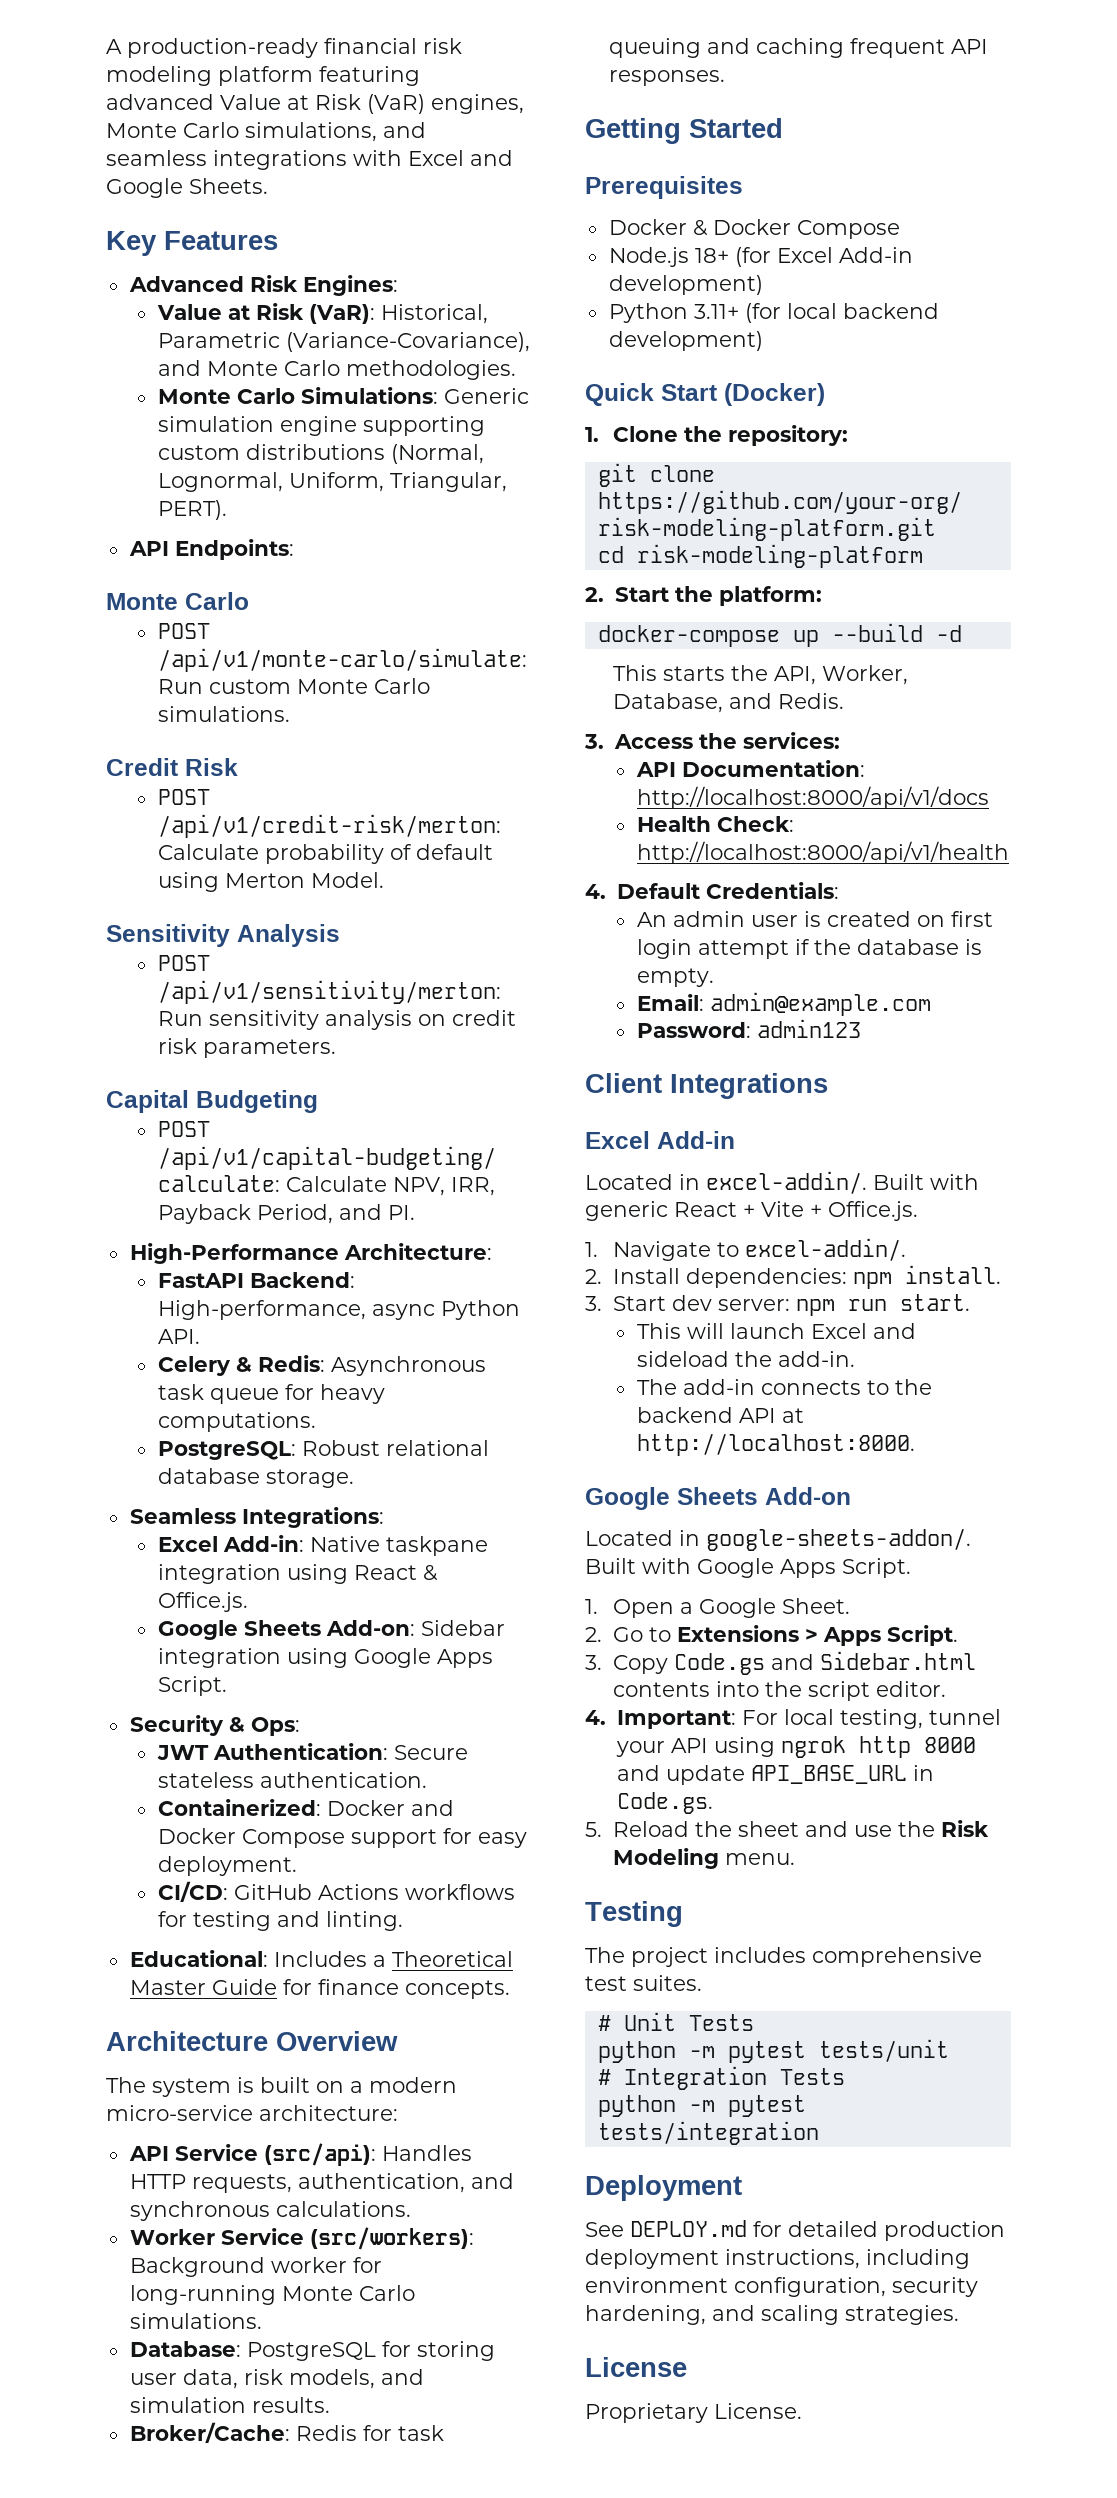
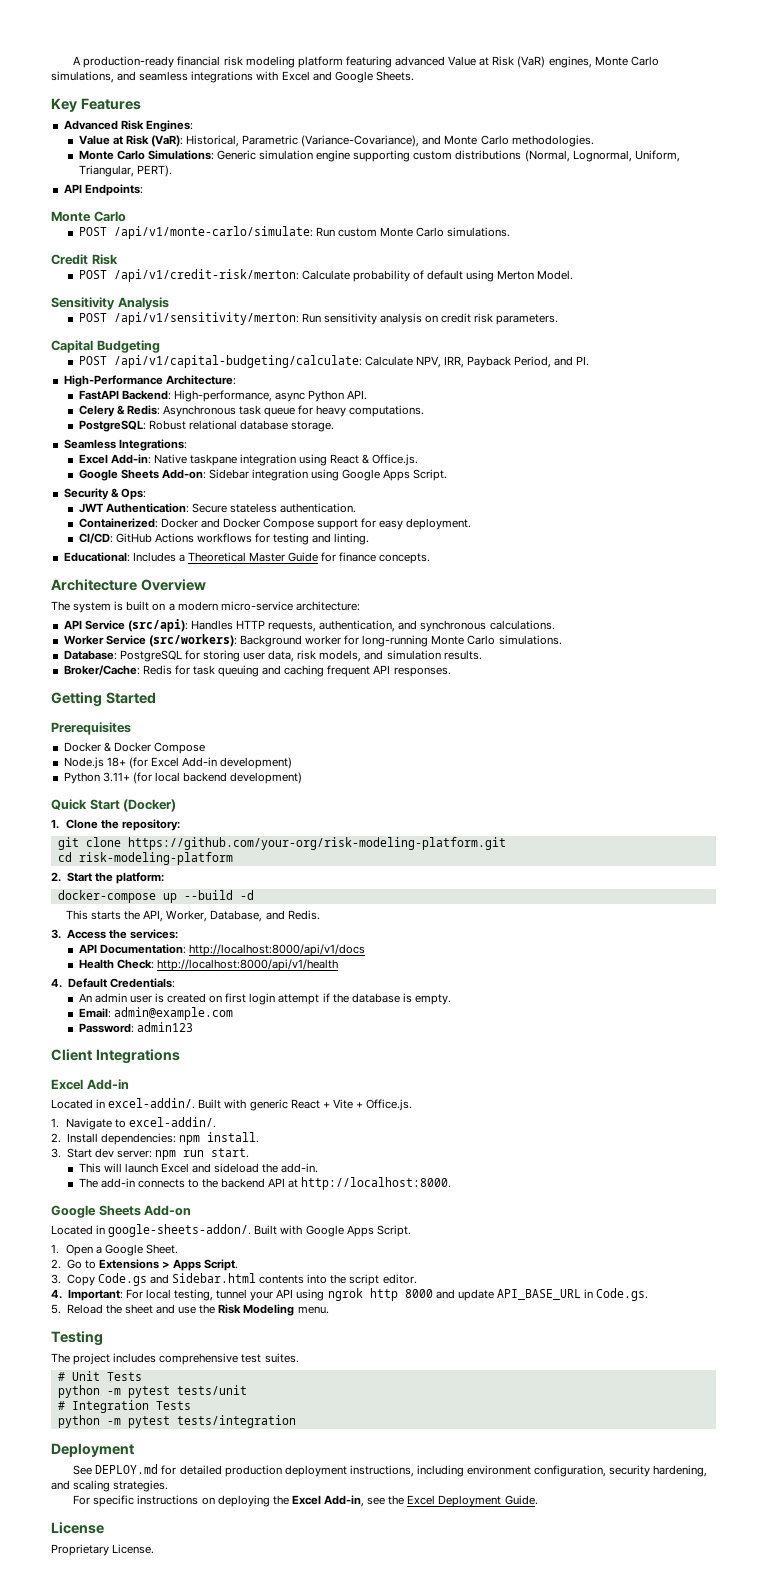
(959, 2315) none -> [73,1495,538,1507] // For specific instructions on deploying the Excel Add-in, see the Excel Deployment Guide.

